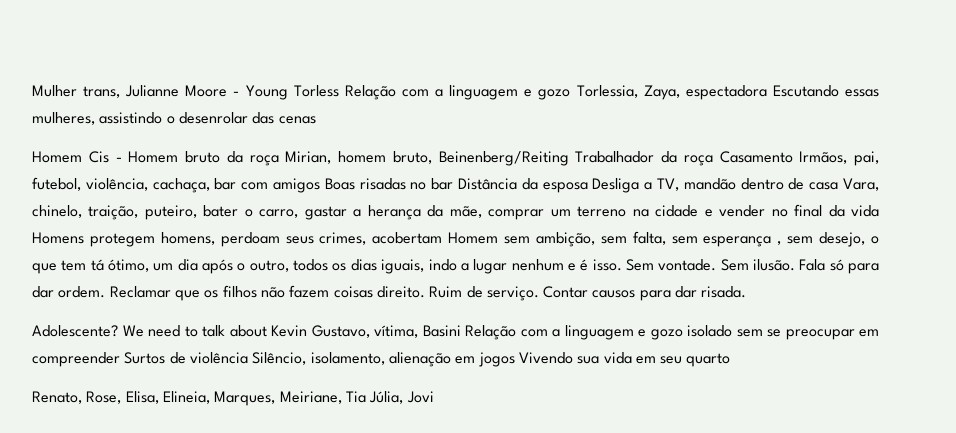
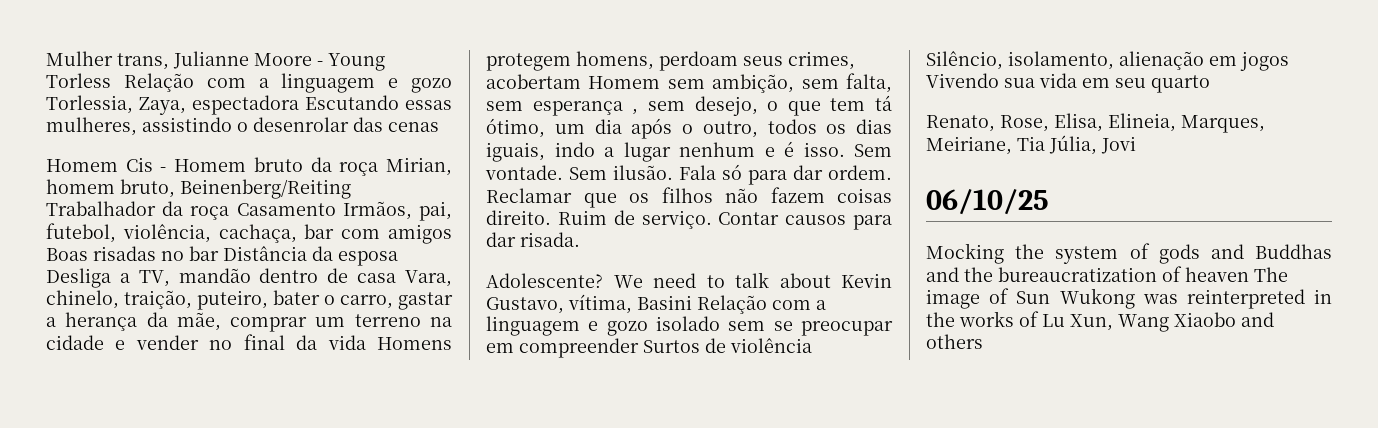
(434, 397) none -> [926,189,1049,215] [926,243,1332,264] [926,266,1288,282] [926,288,1332,309] [926,311,1274,332] [926,334,983,349] // 06/10/25 // Mocking the system of gods and Buddhas and the bureaucratization of heaven The image of Sun Wukong was reinterpreted in the works of Lu Xun, Wang Xiaobo and others

